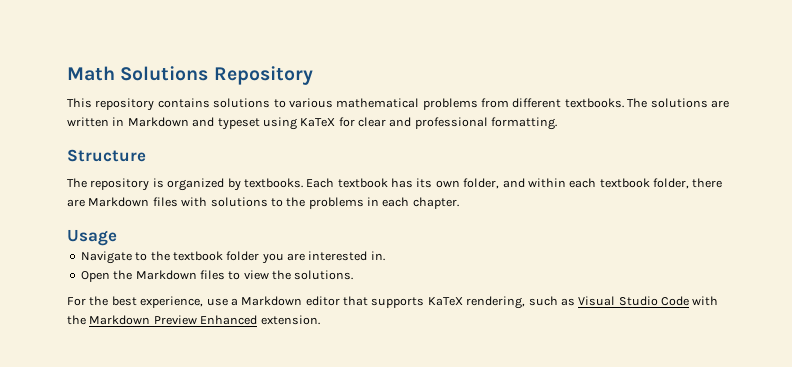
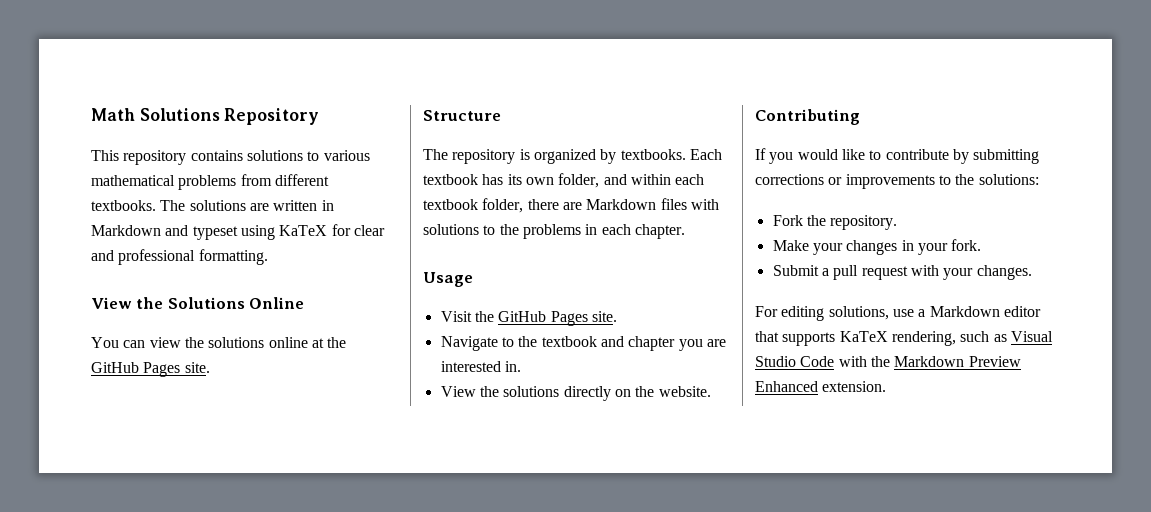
(558, 123) none -> [91,297,305,309] [91,337,347,348] [91,362,210,377] // View the Solutions Online // You can view the solutions online at the GitHub Pages site.
(117, 237) none -> [440,311,617,326] // Visit the GitHub Pages site.
[226,251,260,261] folder -> [600,336,676,351] and chapter
[80,270,354,282] [67,296,204,308] Open the Markdown files to view the solutions. // For the best experience, -> [440,386,711,401] [755,109,860,125] [755,148,1040,164] [755,174,1039,189] [772,215,898,230] [772,239,982,255] [772,265,1032,280] [755,306,889,321] View the solutions directly on the website. // Contributing // If you would like to contribute by submitting corrections or improvements to the solutions: // Fork the repository. // Make your changes in your fork. // Submit a pull request with your changes. // For editing solutions,

